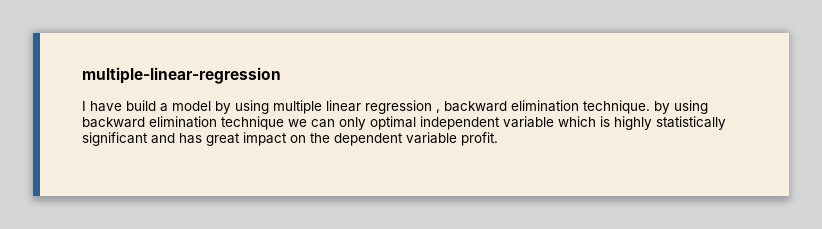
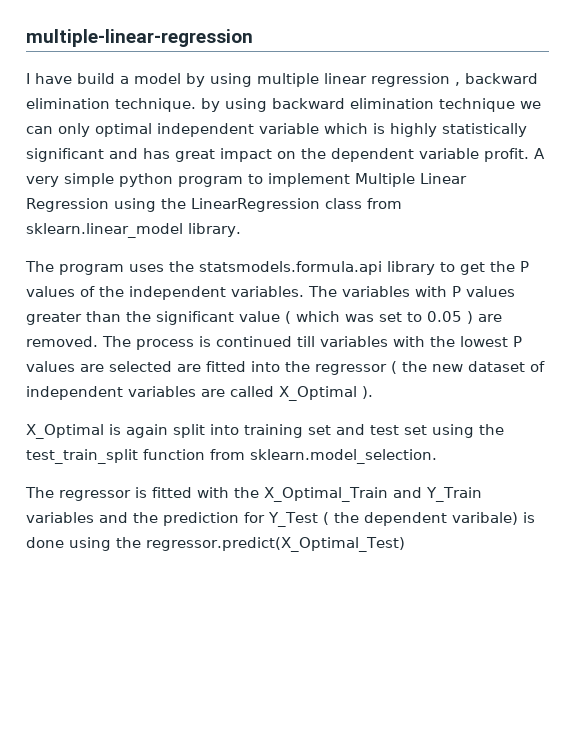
(498, 139) none -> [534,148,545,159] [26,173,467,187] [26,198,402,212] [26,223,241,238] [25,261,529,275] [26,286,515,300] [26,311,502,325] [26,336,522,350] [26,361,545,375] [26,386,373,401] [26,424,504,439] [26,449,437,464] [25,487,482,502] [26,512,535,527] [26,537,405,552] A very simple python program to implement Multiple Linear Regression using the LinearRegression class from sklearn.linear_model library. // The program uses the statsmodels.formula.api library to get the P values of the independent variables. The variables with P values greater than the significant value ( which was set to 0.05 ) are removed. The process is continued till variables with the lowest P values are selected are fitted into the regressor ( the new dataset of independent variables are called X_Optimal ). // X_Optimal is again split into training set and test set using the test_train_split function from sklearn.model_selection. // The regressor is fitted with the X_Optimal_Train and Y_Train variables and the prediction for Y_Test ( the dependent varibale) is done using the regressor.predict(X_Optimal_Test)

